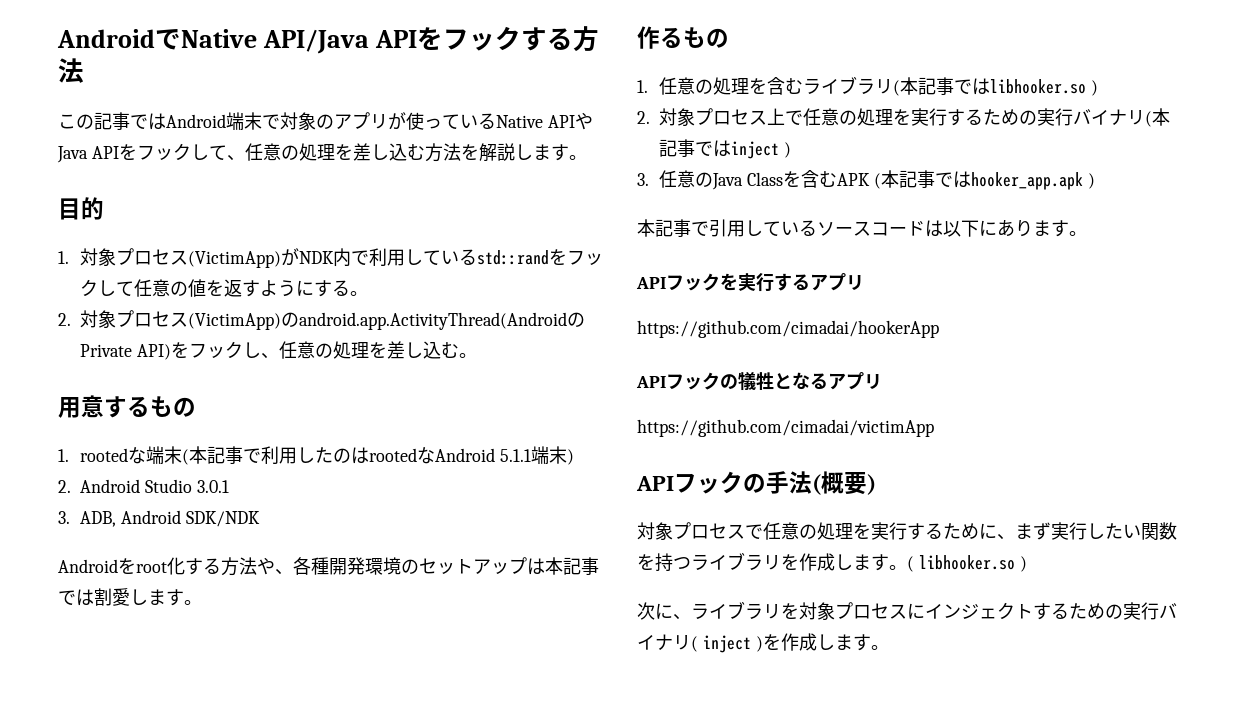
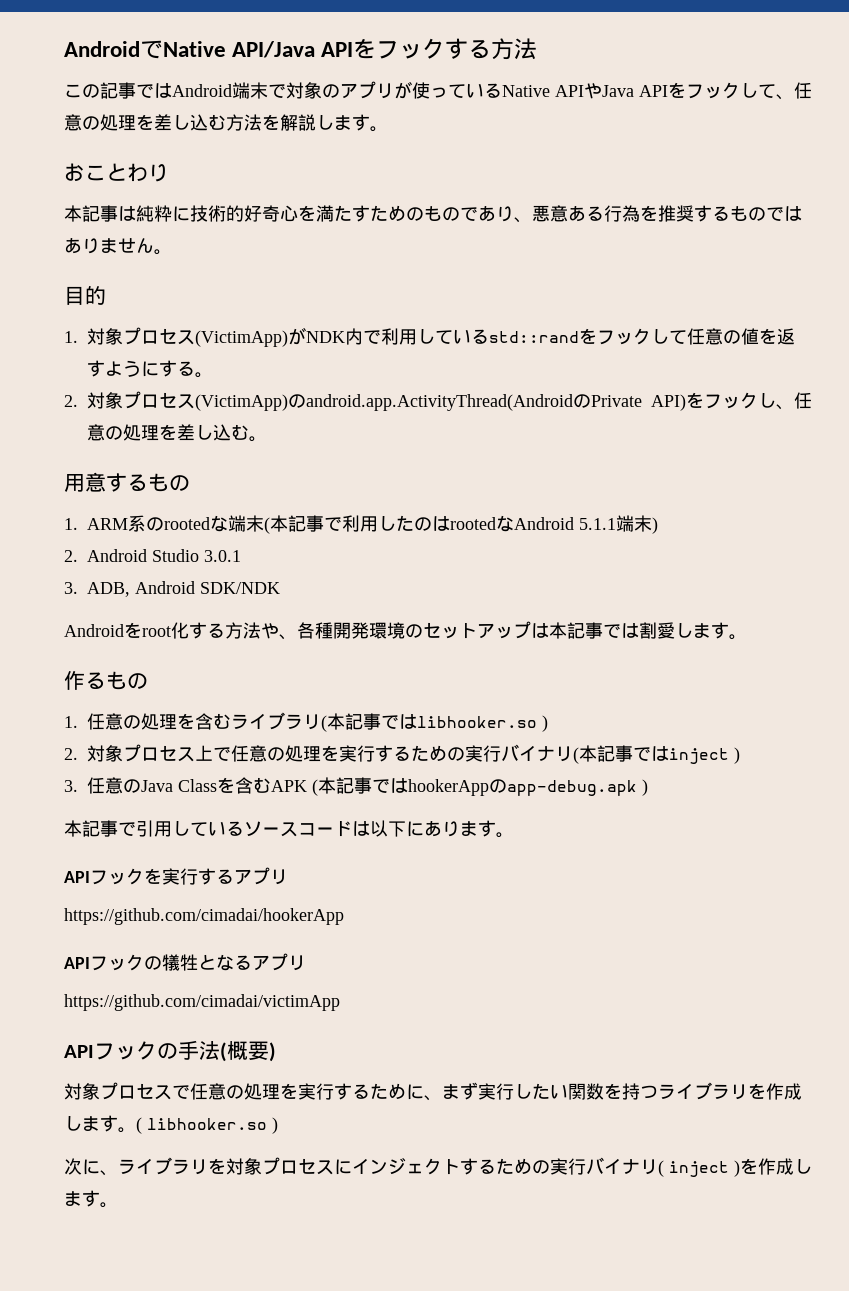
(587, 157) none -> [64,163,169,182] [64,205,802,223] [64,238,172,255] // おことわり // 本記事は純粋に技術的好奇心を満たすためのものであり、悪意ある行為を推奨するものではありません。
(69, 455) none -> [87,515,164,532] ARM系の
[970,172,1083,190] hooker_app.apk -> [408,779,637,796] hookerAppのapp-debug.apk

